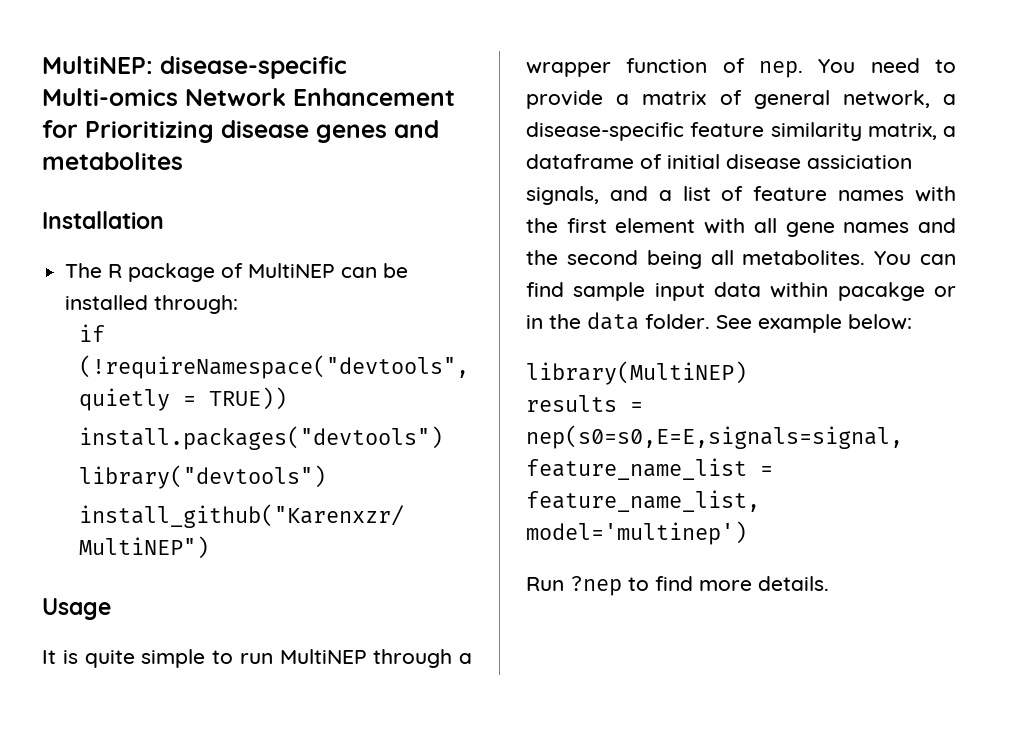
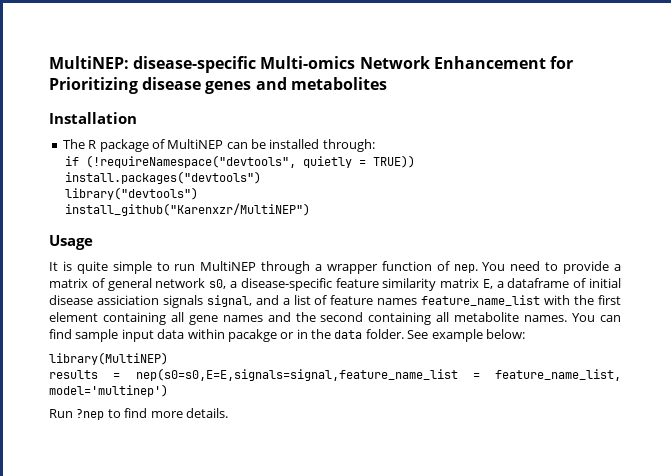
[842,90,930,108] network, -> [155,278,227,289] network s0,
[867,123,937,140] matrix, -> [440,278,493,289] matrix E,
[526,186,599,205] signals, -> [162,295,252,308] signals signal,
(905, 195) none -> [421,295,541,306] feature_name_list
[704,218,746,234] with -> [102,312,166,325] containing
[646,250,866,269] being all metabolites. -> [368,312,568,325] containing all metabolite names.

